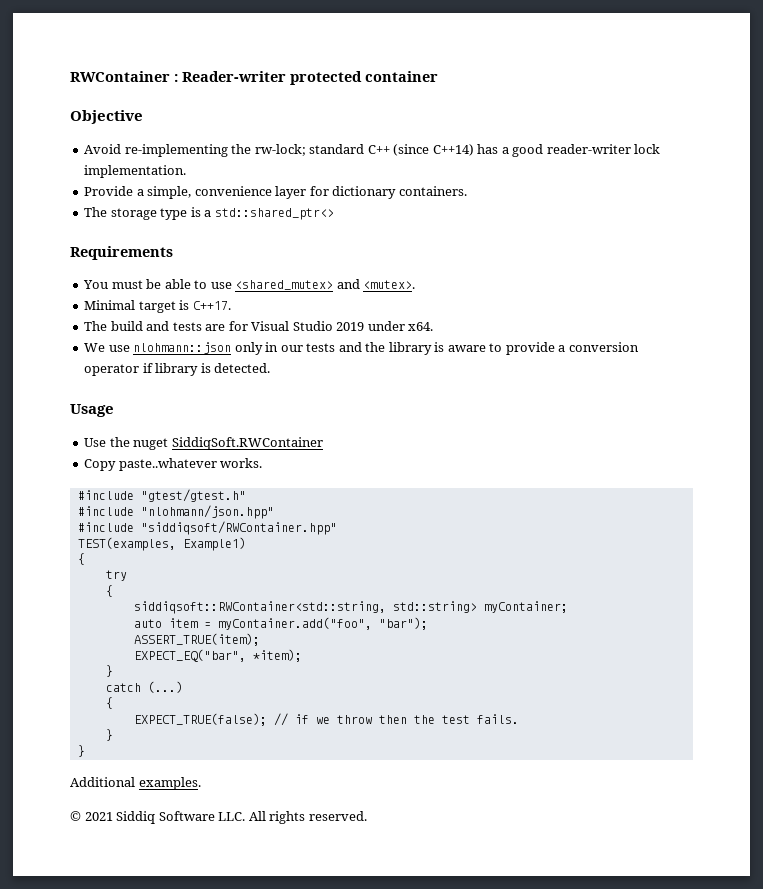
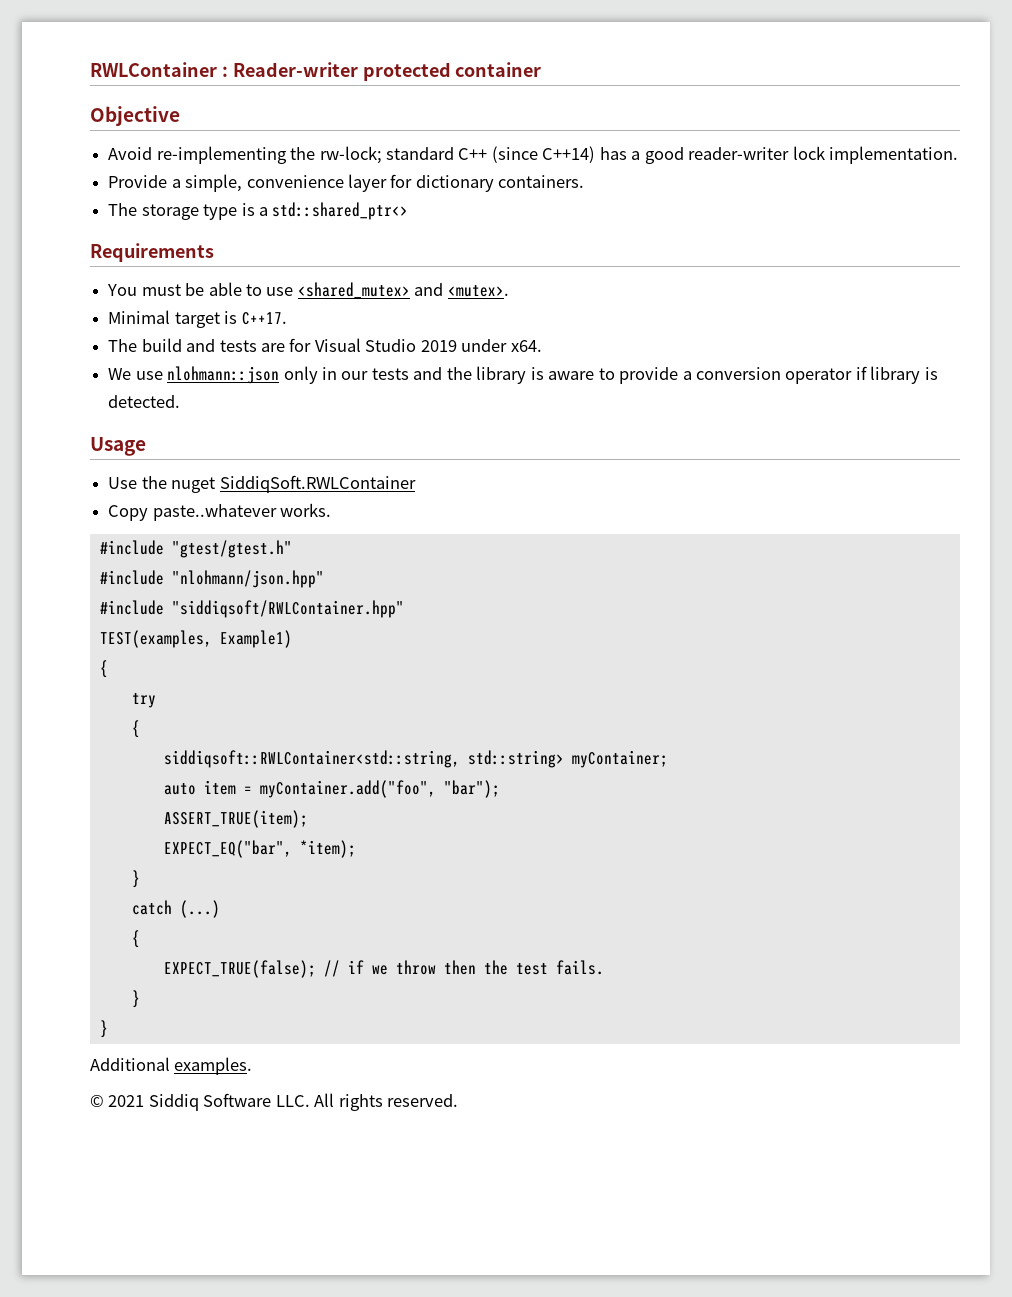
[70,71,170,82] RWContainer -> [90,62,217,77] RWLContainer
[171,437,323,450] SiddiqSoft.RWContainer -> [219,475,416,493] SiddiqSoft.RWLContainer
[140,521,337,535] "siddiqsoft/RWContainer.hpp" -> [171,600,404,618] "siddiqsoft/RWLContainer.hpp"
[133,601,386,614] siddiqsoft::RWContainer<std::string, -> [163,750,460,768] siddiqsoft::RWLContainer<std::string,

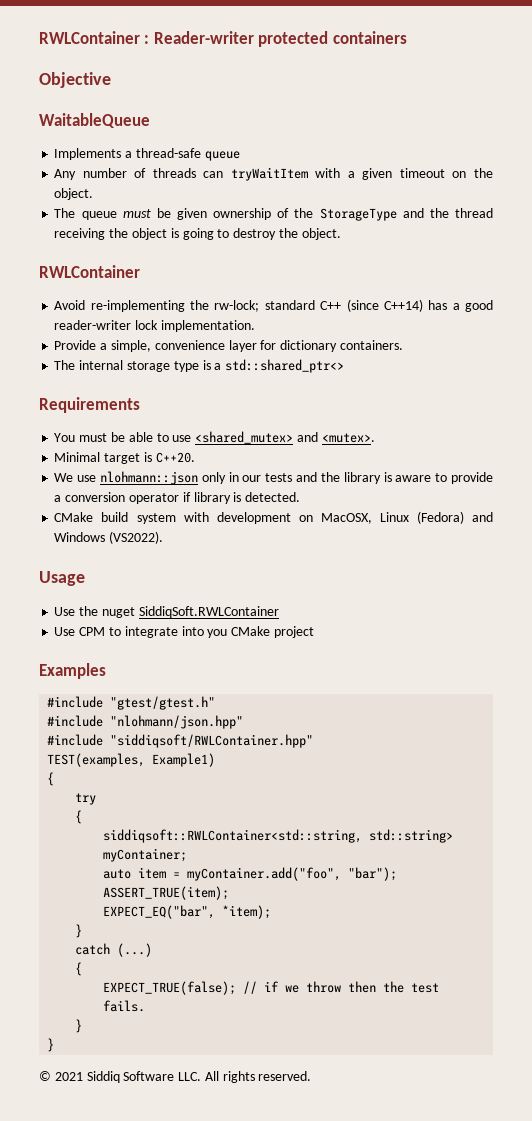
[455,62,542,77] container -> [332,31,407,44] containers
(180, 116) none -> [39,113,150,128] [54,148,240,161] [54,167,493,181] [54,188,94,200] [54,208,493,221] [54,228,341,240] [39,265,140,278] // WaitableQueue // Implements a thread-safe queue // Any number of threads can tryWaitItem with a given timeout on the object. // The queue must be given ownership of the StorageType and the thread receiving the object is going to destroy the object. // RWLContainer
(138, 209) none -> [79,360,124,370] internal
[241,312,287,325] [108,338,542,352] C++17. // The build and tests are for Visual Studio 2019 under x64. -> [155,452,195,463] C++20.
(181, 401) none -> [54,511,493,524] [54,531,164,544] // CMake build system with development on MacOSX, Linux (Fedora) and Windows (VS2022).
[108,503,332,521] Copy paste..whatever works. -> [54,626,314,638] [39,663,106,679] Use CPM to integrate into you CMake project // Examples
[90,1057,253,1075] // Additional examples. -> (55, 1045) none

